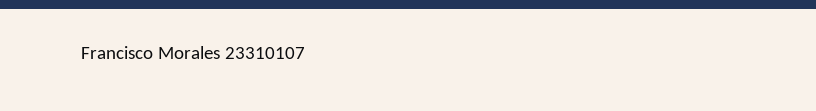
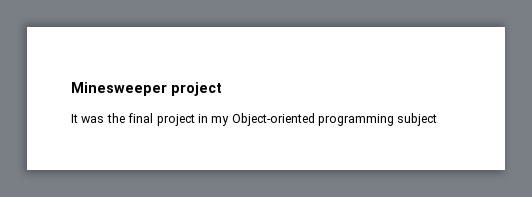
[81,46,305,59] Francisco Morales 23310107 -> [71,82,222,96] [71,113,438,126] Minesweeper project // It was the final project in my Object-oriented programming subject

